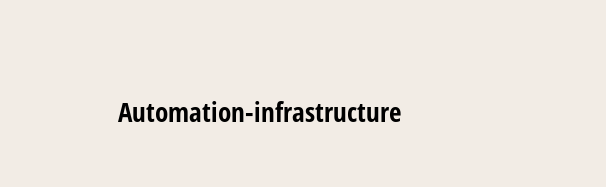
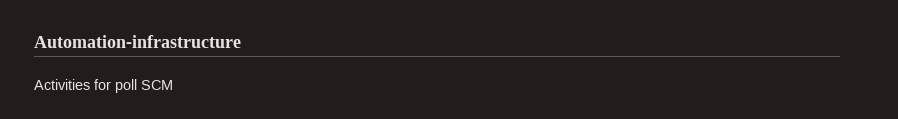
(401, 111) none -> [34,79,173,93] // Activities for poll SCM

